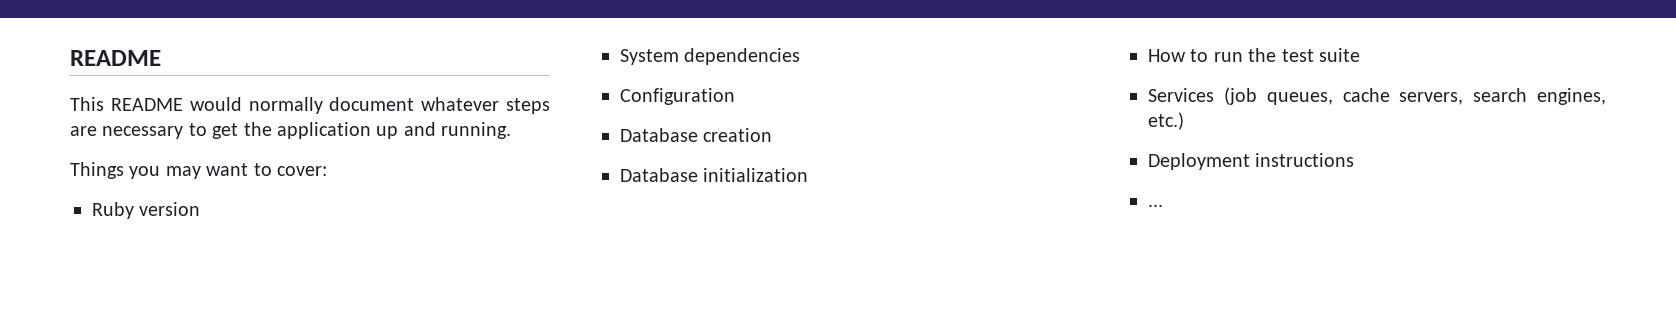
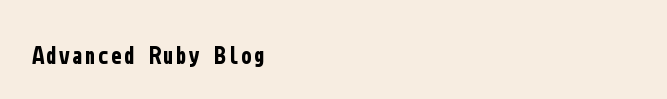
[70,50,161,66] [70,97,550,114] [70,122,512,139] [70,162,327,179] [92,202,201,219] [620,48,801,65] [620,88,735,105] [620,128,773,142] [620,168,809,182] [1148,48,1360,62] [1148,87,1606,105] [1148,112,1184,130] [1148,153,1355,170] [1148,204,1163,207] README // This README would normally document whatever steps are necessary to get the application up and running. // Things you may want to cover: // Ruby version // System dependencies // Configuration // Database creation // Database initialization // How to run the test suite // Services (job queues, cache servers, search engines, etc.) // Deployment instructions // ... -> [31,46,265,67] Advanced Ruby Blog

